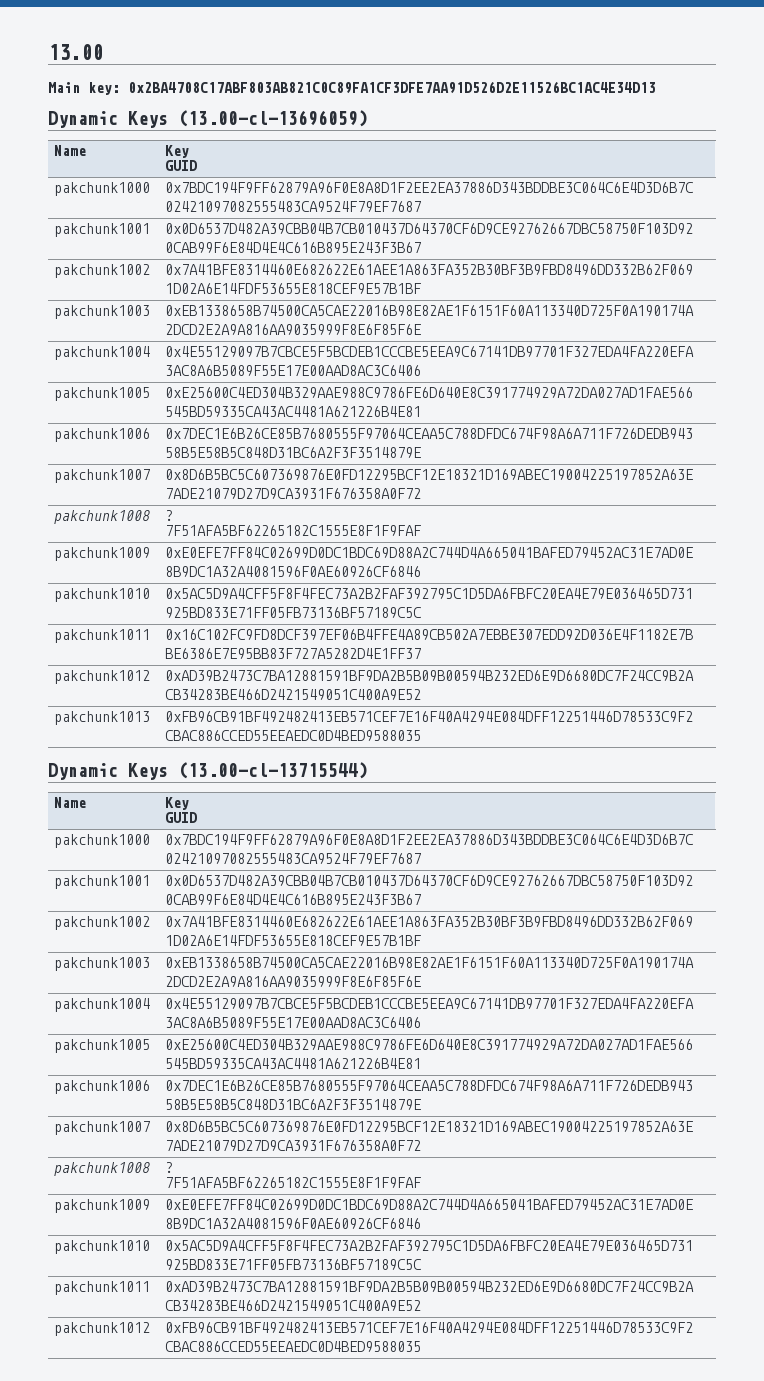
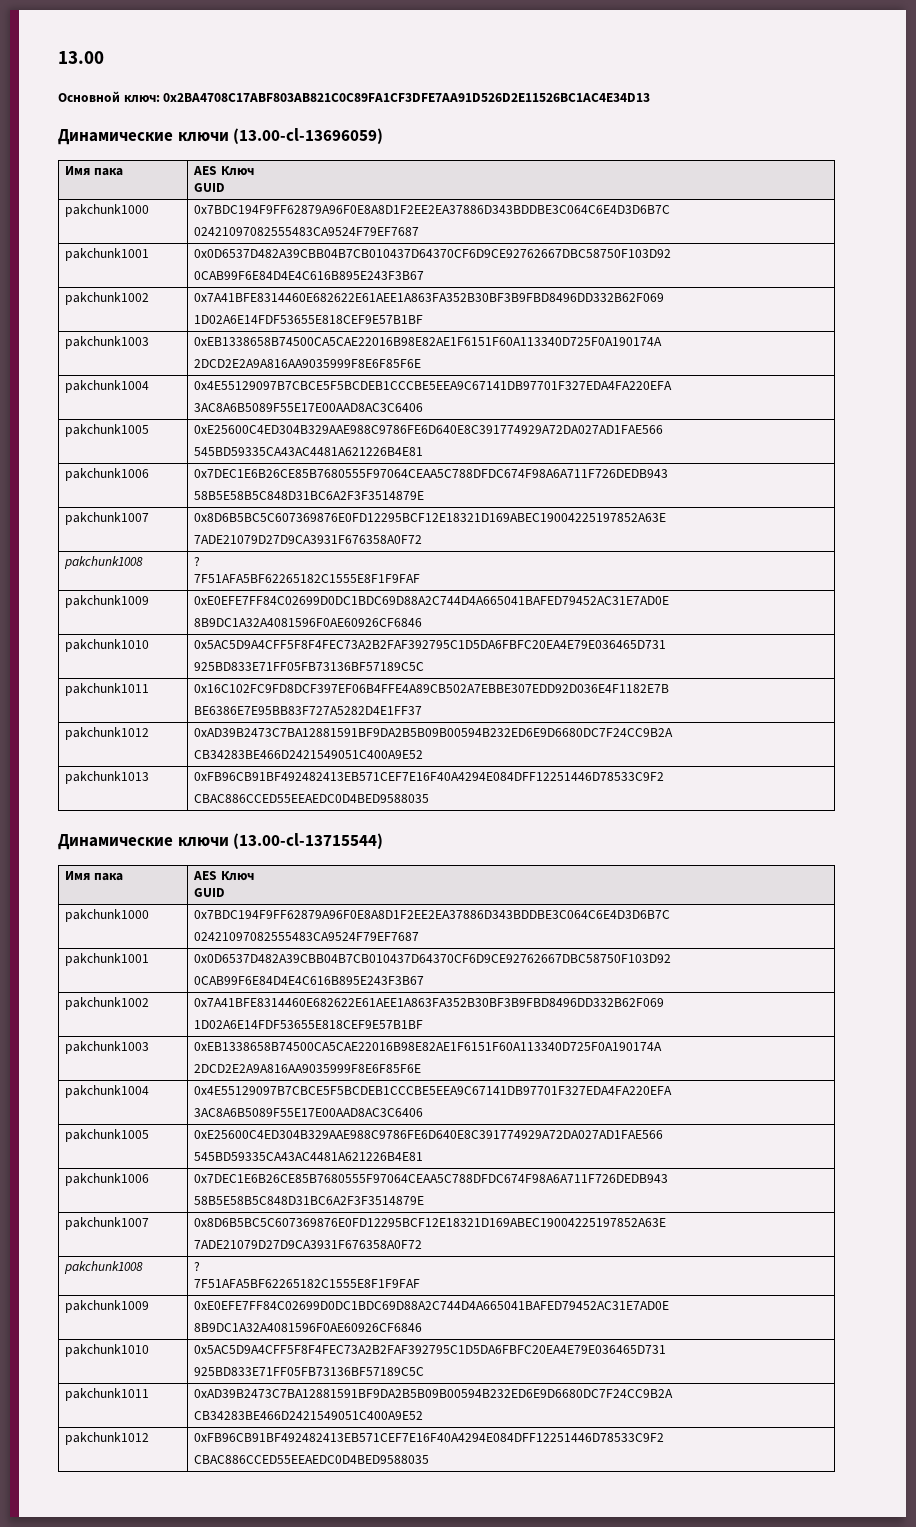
[48,82,120,95] Main key: -> [58,91,160,103] Основной ключ:
[48,111,168,128] Dynamic Keys -> [58,129,229,145] Динамические ключи
[53,145,86,156] [164,145,189,158] Name | Key -> [64,166,123,176] [192,166,254,176] Имя пака | AES Ключ
[48,763,168,780] Dynamic Keys -> [58,834,229,850] Динамические ключи
[53,797,86,808] [164,797,189,810] Name | Key -> [64,871,123,881] [192,871,254,881] Имя пака | AES Ключ

